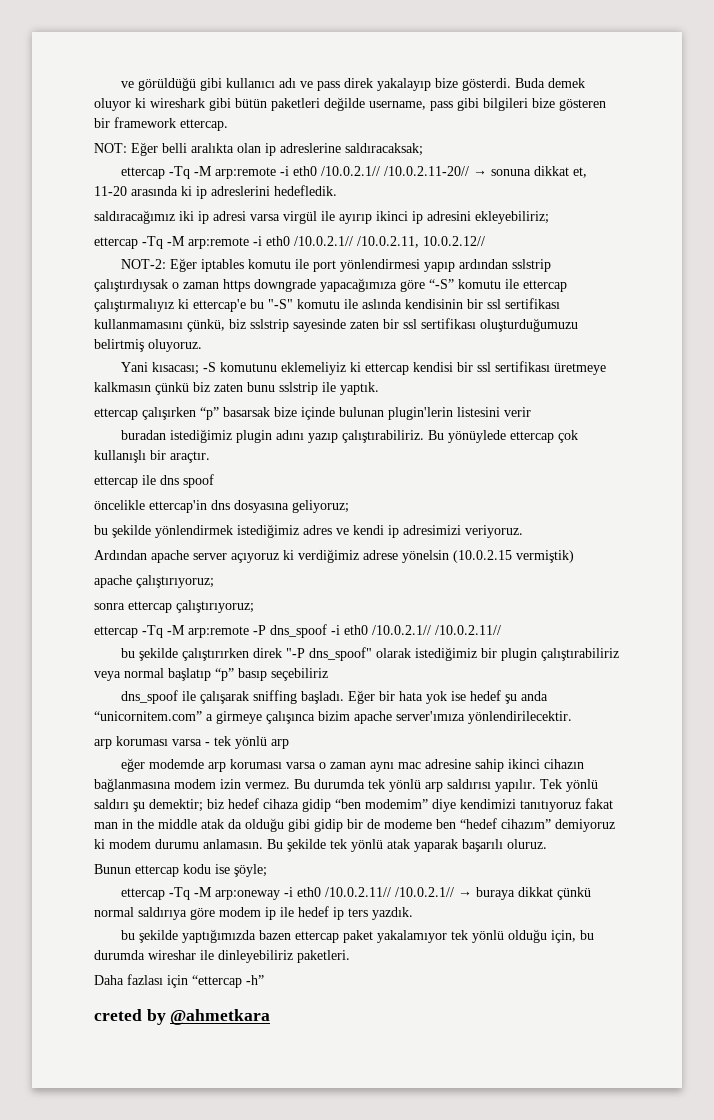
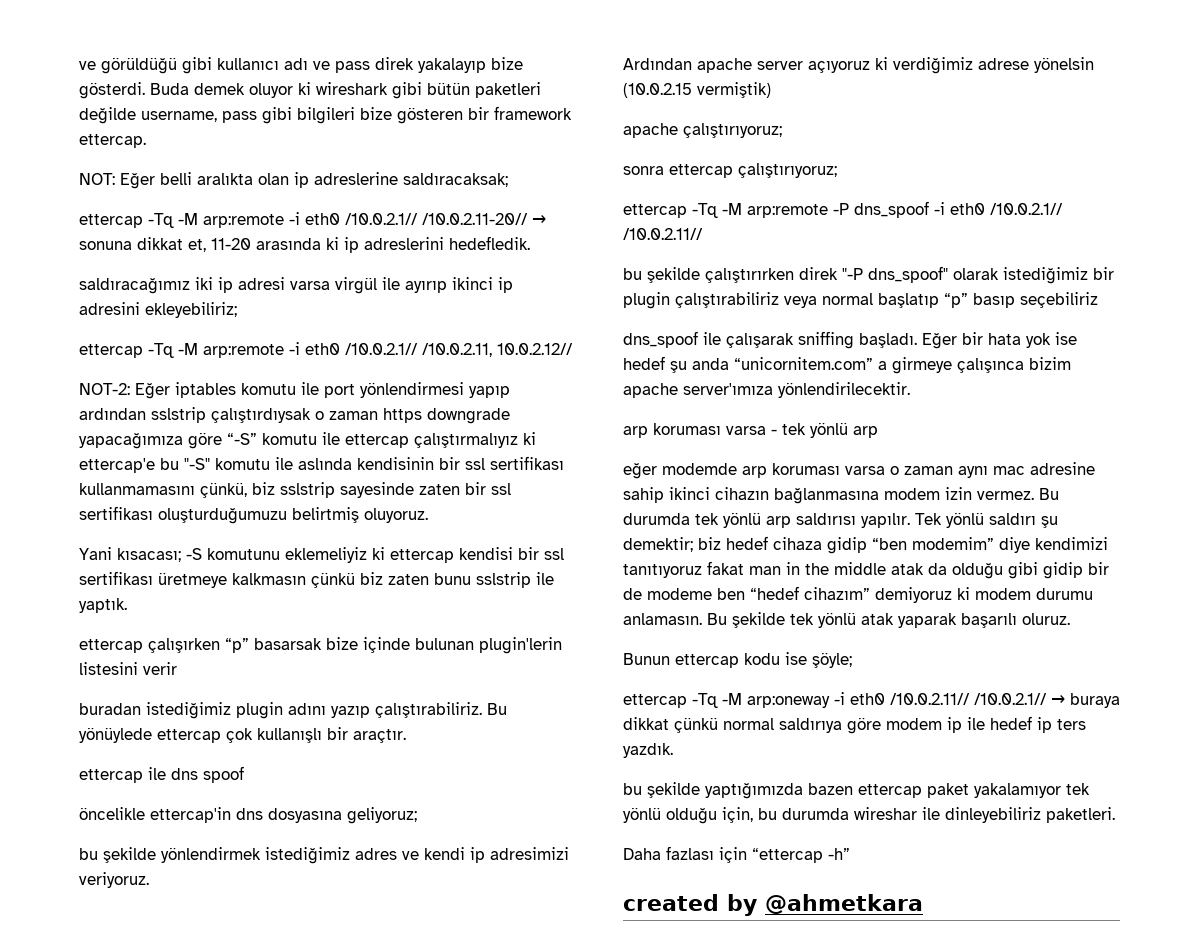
[94,1009,142,1021] creted -> [623,894,719,911] created

